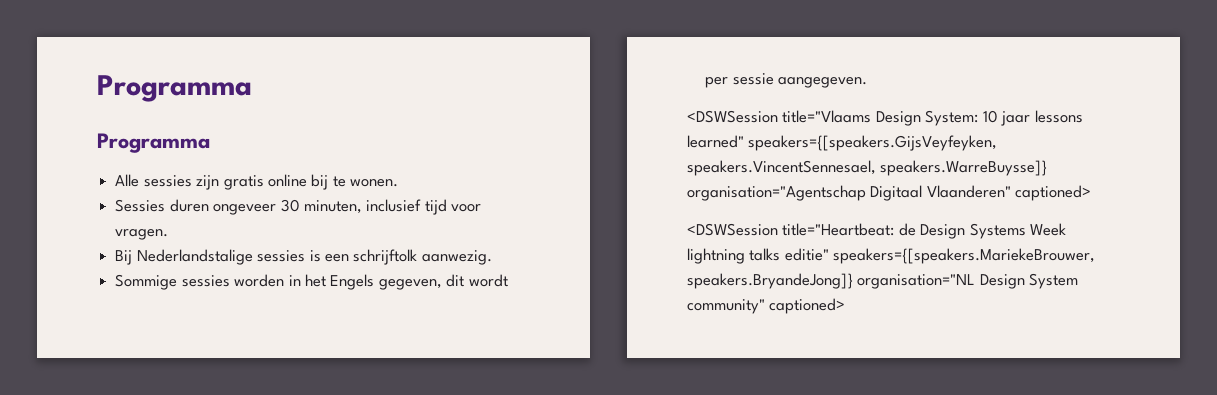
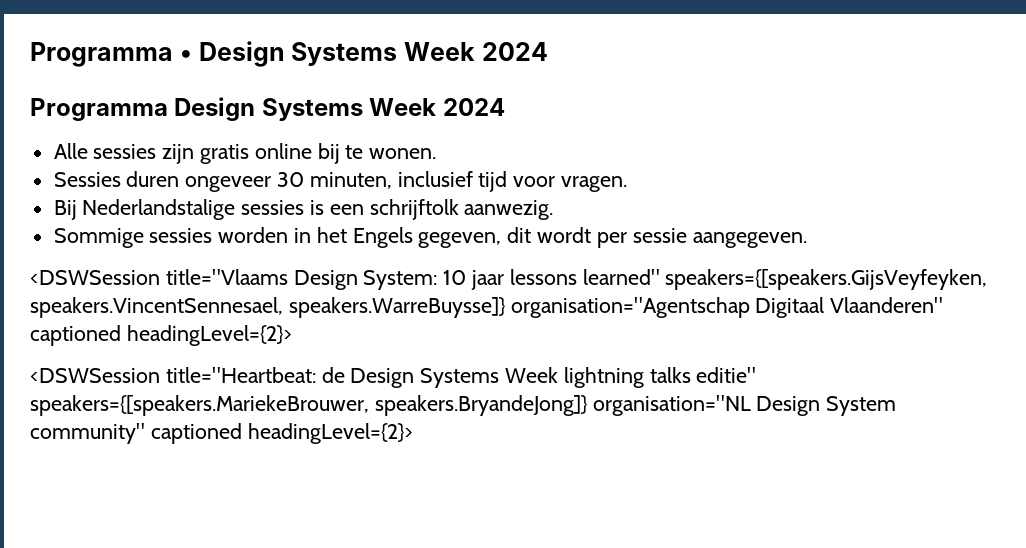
[97,75,252,102] [97,133,210,153] Programma // Programma -> [30,41,548,67] [30,97,505,121] Programma • Design Systems Week 2024 // Programma Design Systems Week 2024
[1015,185,1092,201] captioned> -> [30,325,292,346] captioned headingLevel={2}>
[769,298,846,314] captioned> -> [150,423,413,444] captioned headingLevel={2}>

